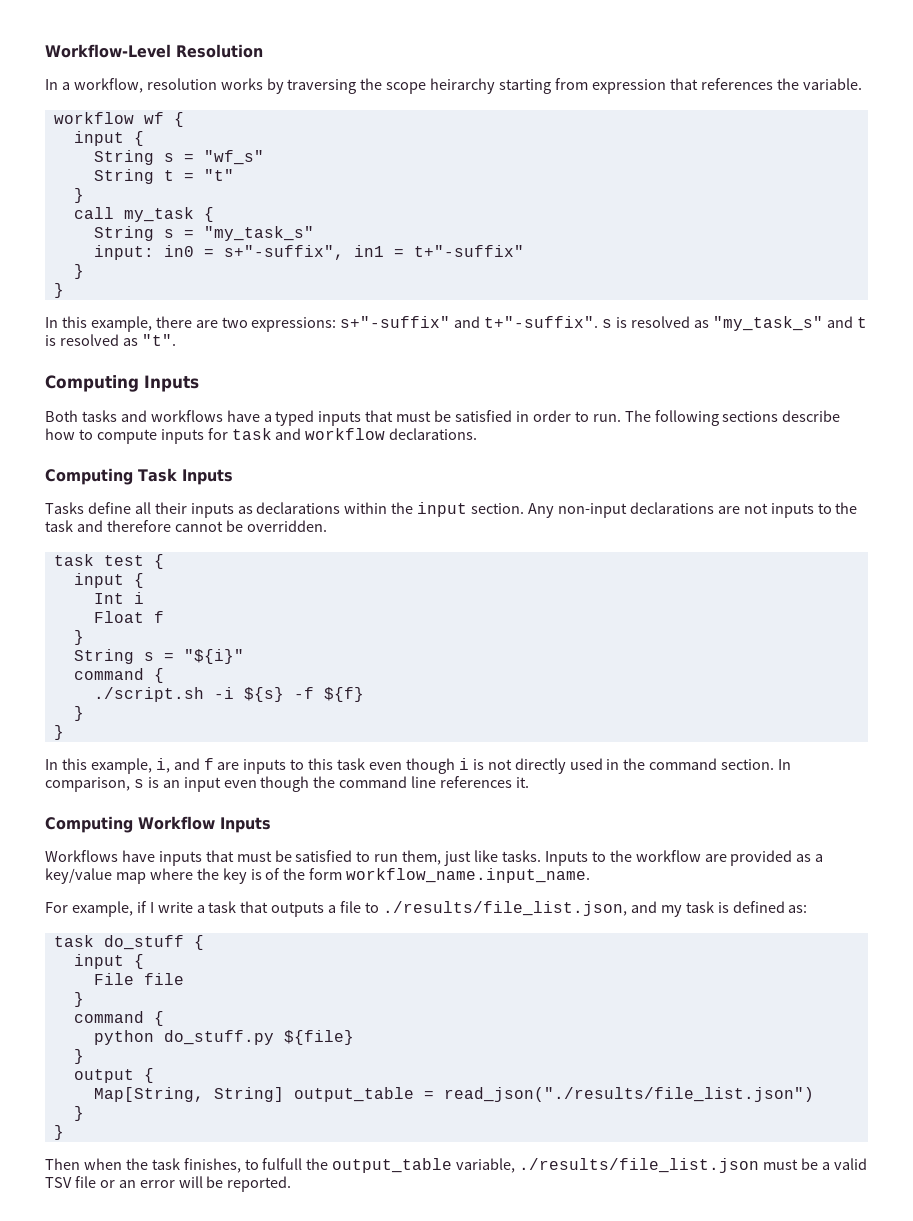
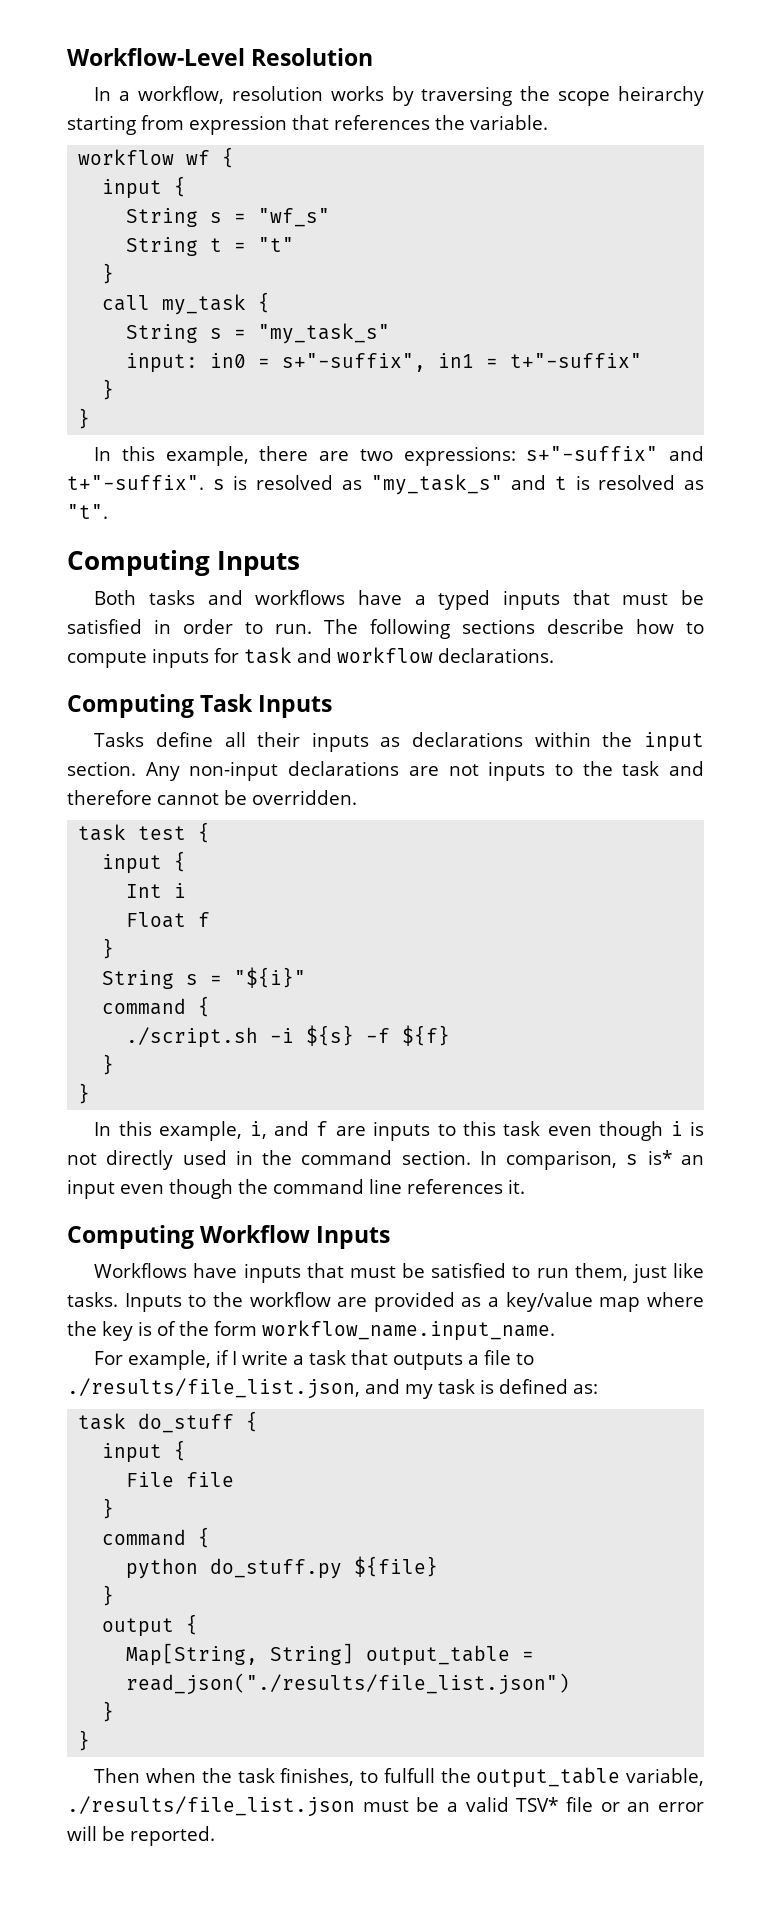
[147,777,159,788] is -> [647,1150,672,1165] is*
[45,1177,72,1188] TSV -> [516,1797,559,1812] TSV*

